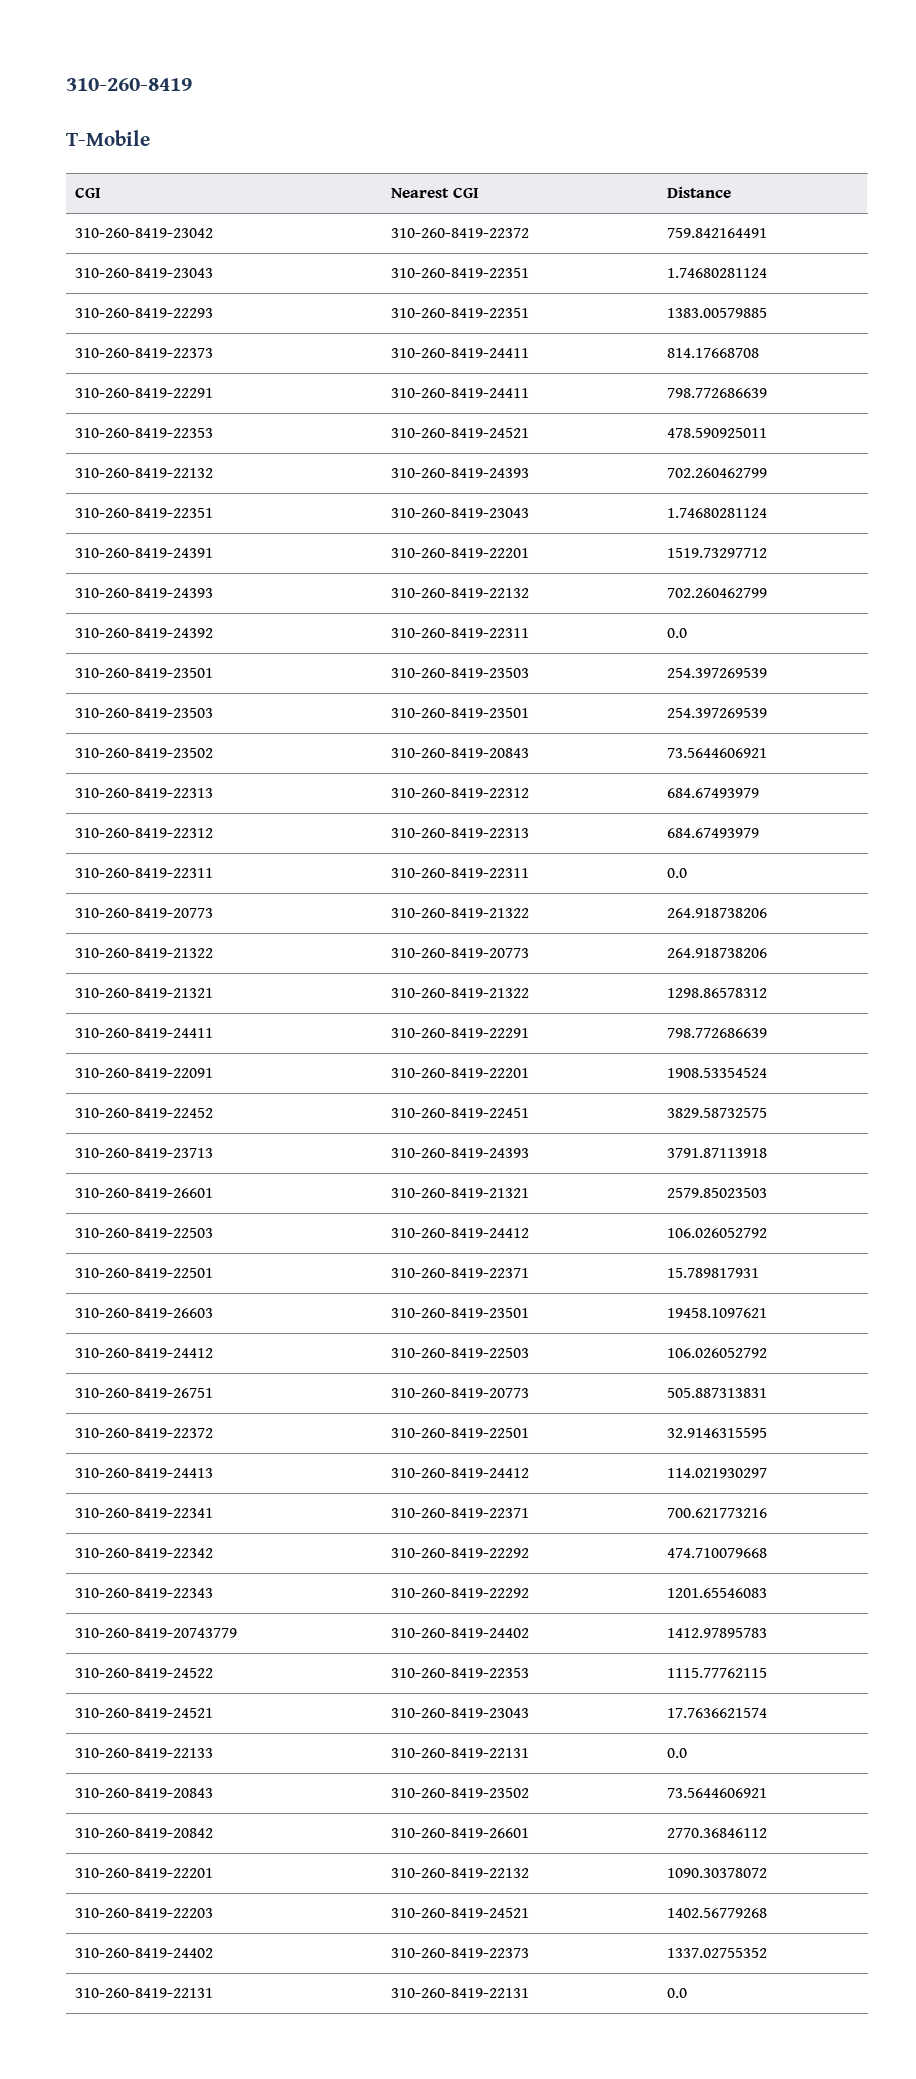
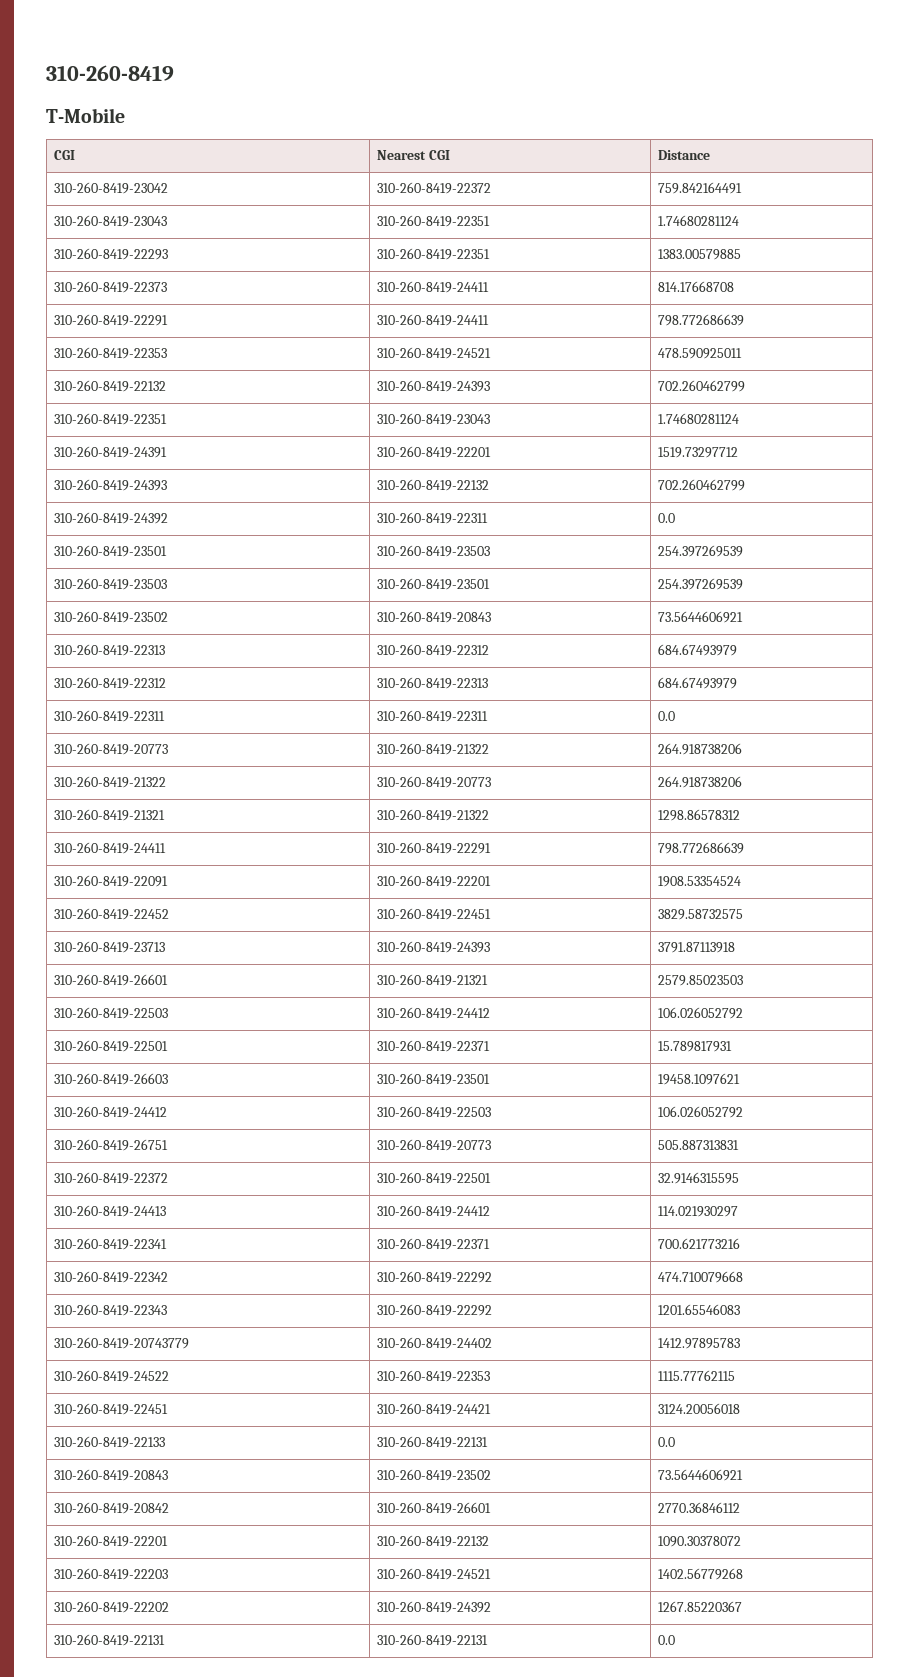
[75,1708,214,1718] [391,1708,530,1718] [667,1708,768,1718] 310-260-8419-24521 | 310-260-8419-23043 | 17.7636621574 -> [54,1403,169,1415] [377,1403,492,1415] [658,1403,741,1414] 310-260-8419-22451 | 310-260-8419-24421 | 3124.20056018
[75,1948,214,1958] [391,1948,530,1958] [667,1948,768,1958] 310-260-8419-24402 | 310-260-8419-22373 | 1337.02755352 -> [54,1601,170,1613] [377,1601,492,1613] [658,1601,743,1612] 310-260-8419-22202 | 310-260-8419-24392 | 1267.85220367

